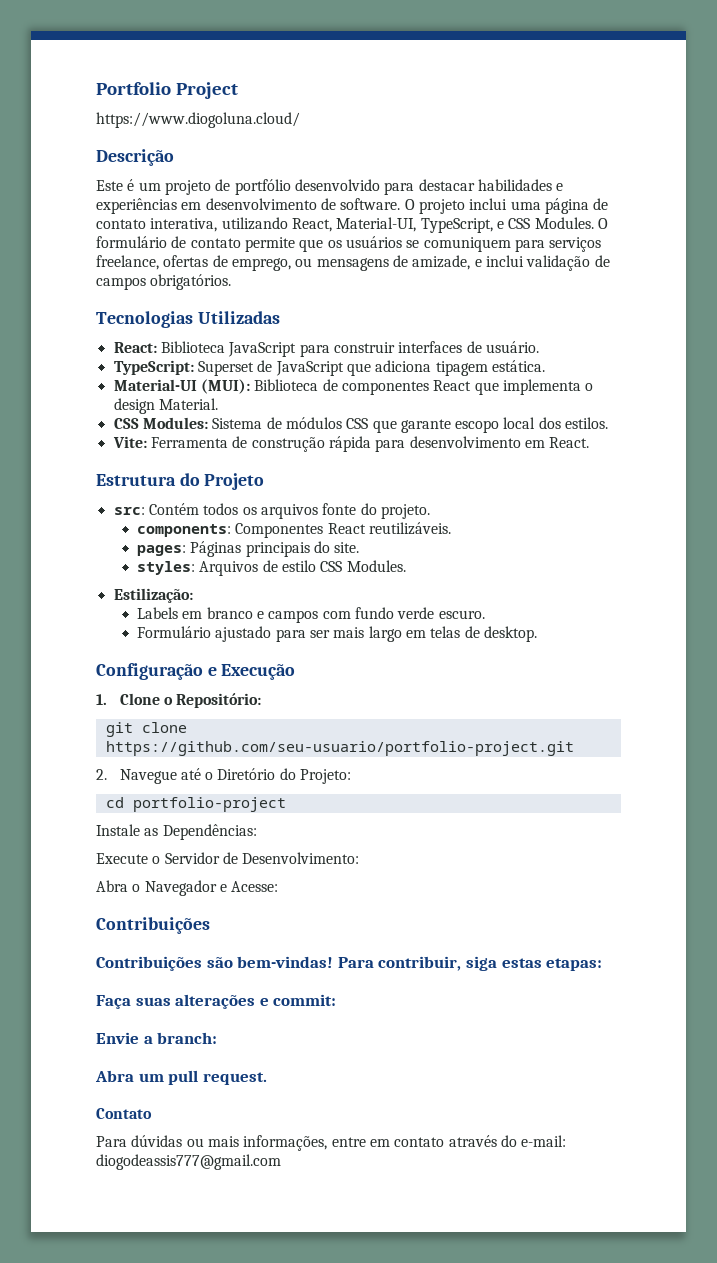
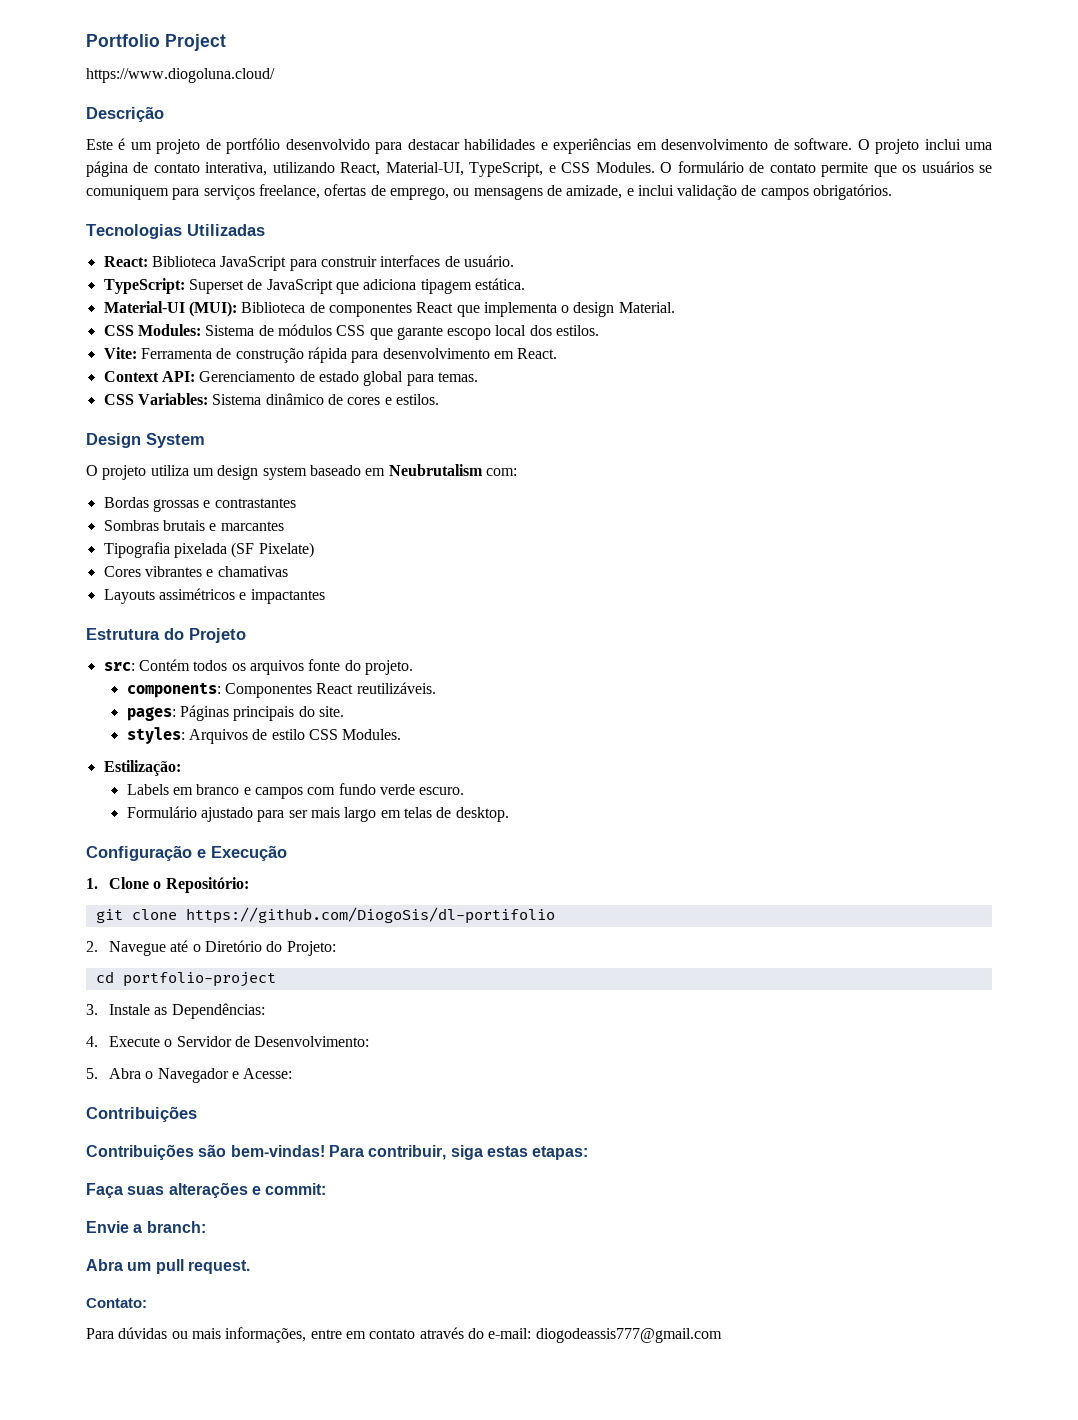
(590, 442) none -> [103,371,478,386] [103,393,439,405] [86,433,205,448] [86,464,517,480] [103,497,296,512] [103,520,284,531] [103,542,314,558] [103,566,288,577] [103,588,325,604] // Context API: Gerenciamento de estado global para temas. // CSS Variables: Sistema dinâmico de cores e estilos. // Design System // O projeto utiliza um design system baseado em Neubrutalism com: // Bordas grossas e contrastantes // Sombras brutais e marcantes // Tipografia pixelada (SF Pixelate) // Cores vibrantes e chamativas // Layouts assimétricos e impactantes
[105,741,574,756] https://github.com/seu-usuario/portfolio-project.git -> [185,907,555,924] https://github.com/DiogoSis/dl-portifolio
(286, 804) none -> [86,1004,98,1015] 3.
(257, 832) none -> [86,1036,98,1047] 4.
(360, 858) none -> [86,1068,98,1079] 5.
[96,1108,152,1119] Contato -> [86,1298,147,1308] Contato:

